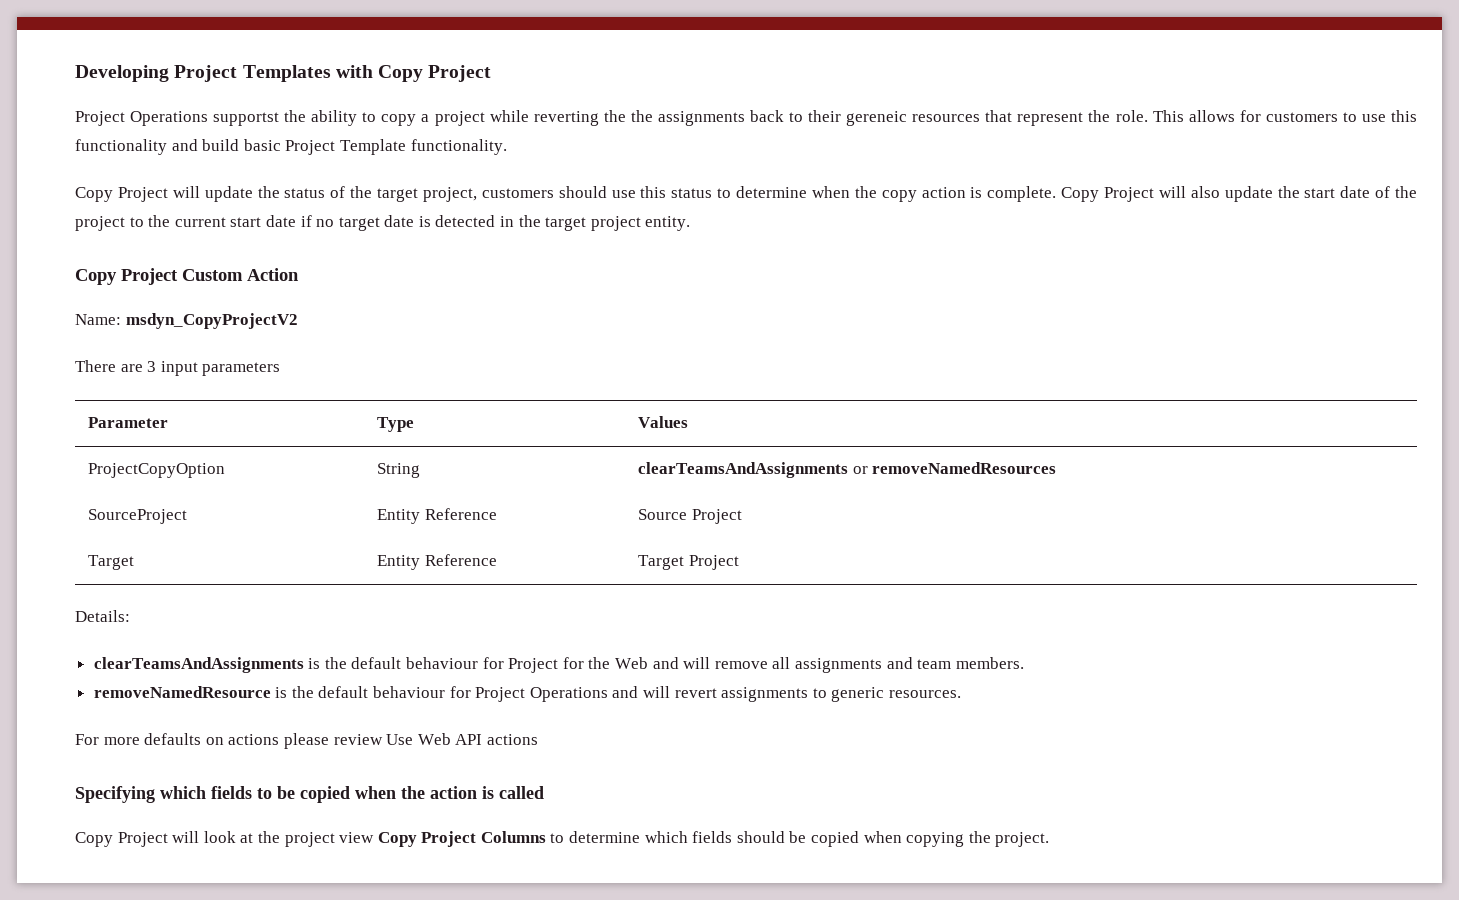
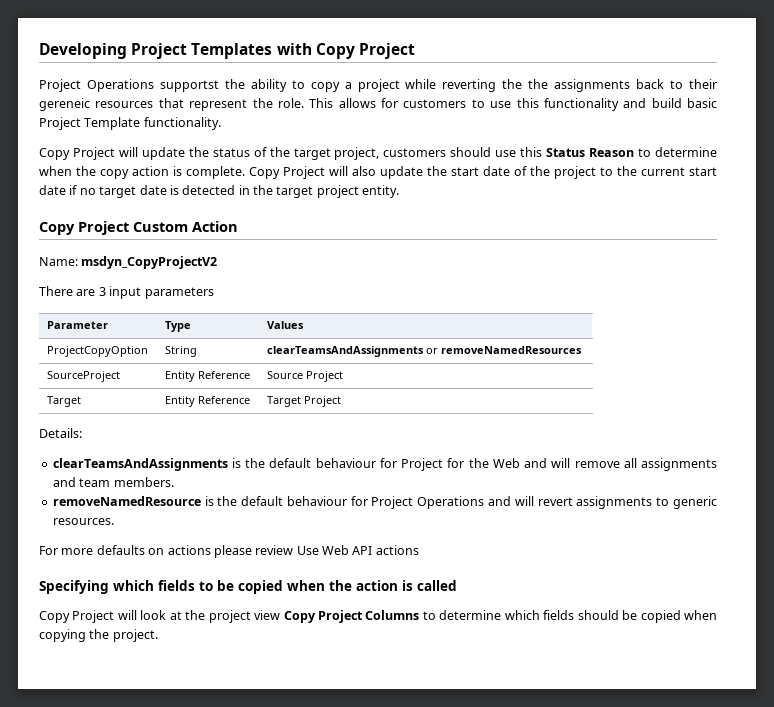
[671,188,713,198] status -> [546,148,635,157] Status Reason

